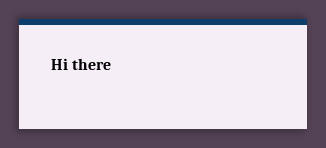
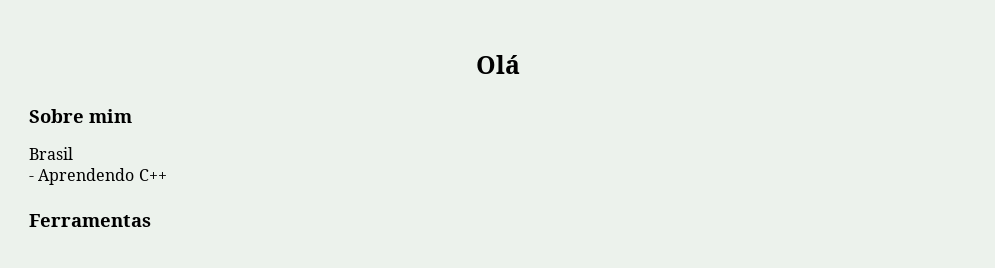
[51,58,112,70] Hi there -> [475,55,520,74] [29,109,132,123] [29,147,73,160] [29,168,167,185] [29,214,151,227] Olá // Sobre mim // Brasil // - Aprendendo C++ // Ferramentas

